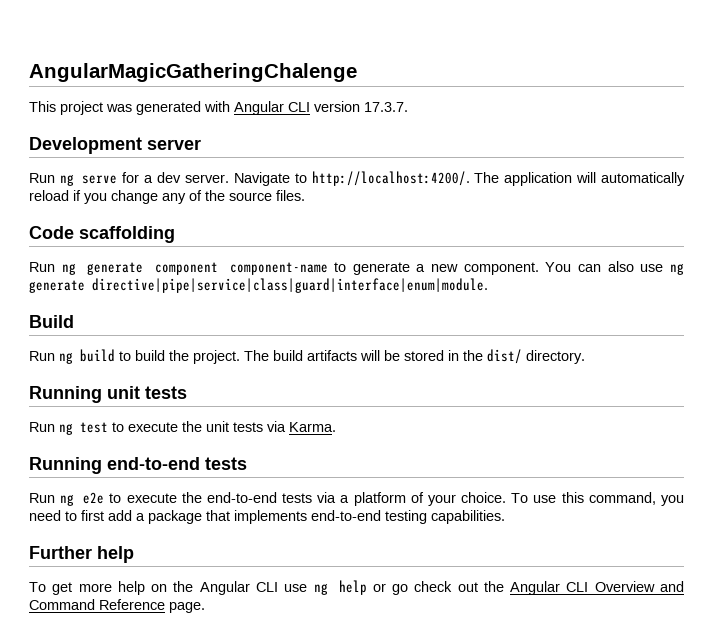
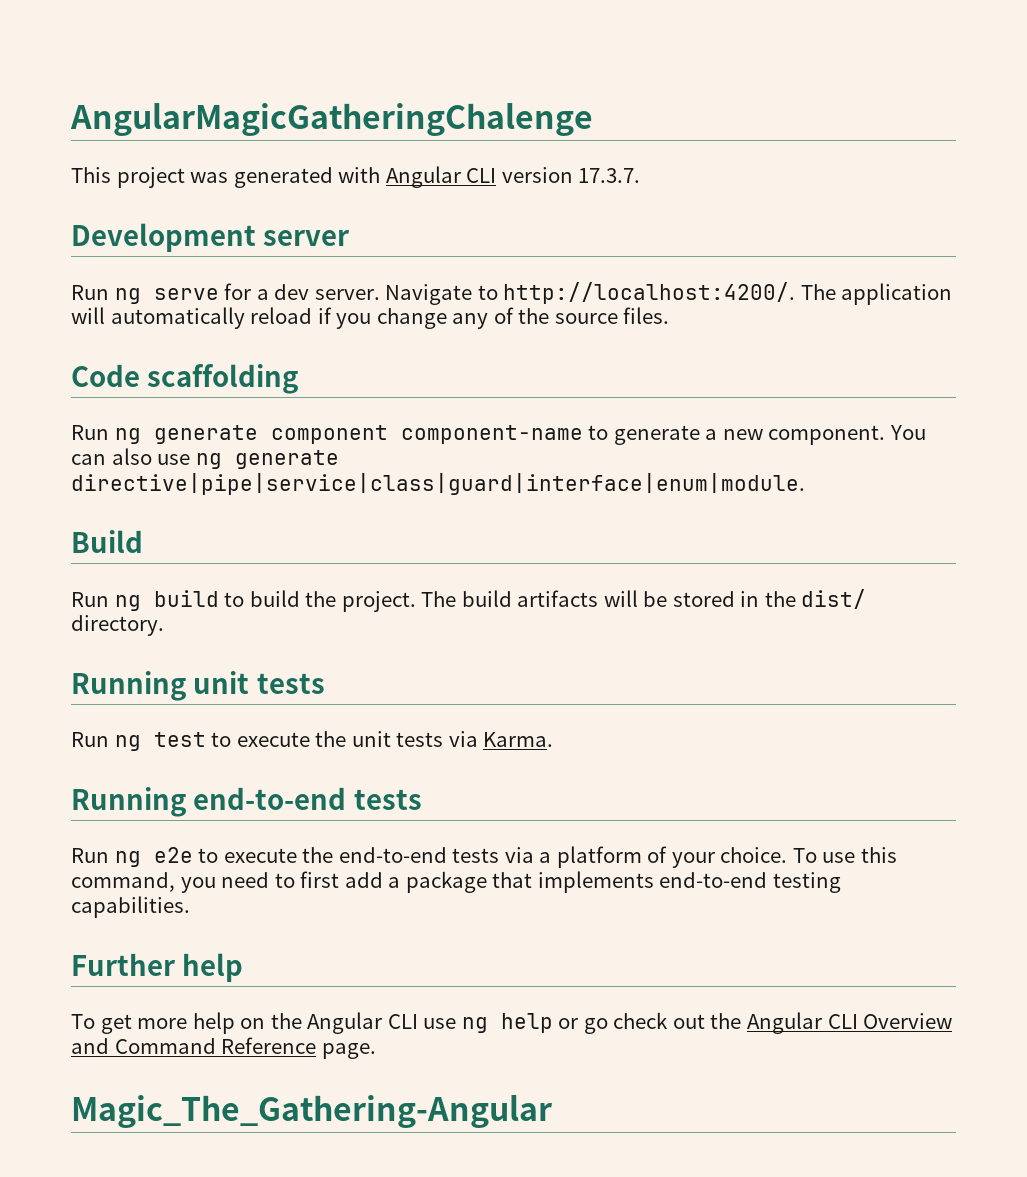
(205, 607) none -> [71,1095,552,1129] // Magic_The_Gathering-Angular

